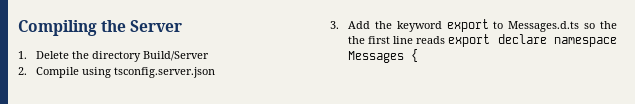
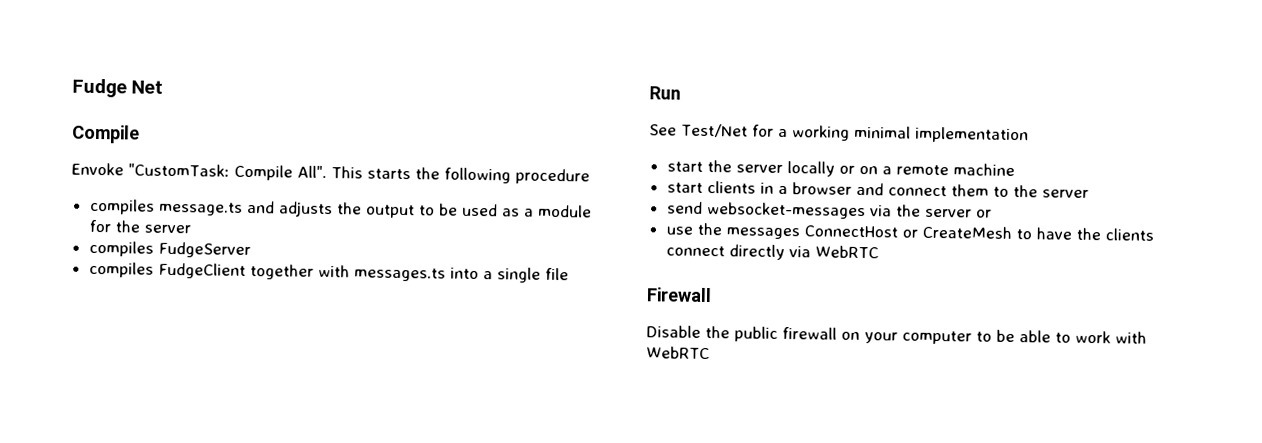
[18,20,183,36] [18,51,209,62] [18,67,215,78] [330,19,617,32] [347,34,617,47] [347,49,418,63] Compiling the Server // 1. Delete the directory Build/Server // 2. Compile using tsconfig.server.json // 3. Add the keyword export to Messages.d.ts so the the first line reads export declare namespace Messages { -> [72,78,164,98] [71,124,140,144] [71,162,590,185] [89,198,592,219] [88,219,191,234] [88,240,251,259] [88,261,569,283] [649,86,681,100] [649,123,1029,144] [666,159,1015,177] [666,180,1089,198] [666,201,992,220] [665,222,1154,241] [665,244,879,261] [646,287,712,303] [646,325,1147,345] [646,346,710,360] Fudge Net // Compile // Envoke "CustomTask: Compile All". This starts the following procedure // compiles message.ts and adjusts the output to be used as a module for the server // compiles FudgeServer // compiles FudgeClient together with messages.ts into a single file // Run // See Test/Net for a working minimal implementation // start the server locally or on a remote machine // start clients in a browser and connect them to the server // send websocket-messages via the server or // use the messages ConnectHost or CreateMesh to have the clients connect directly via WebRTC // Firewall // Disable the public firewall on your computer to be able to work with WebRTC

